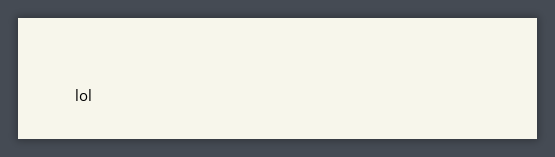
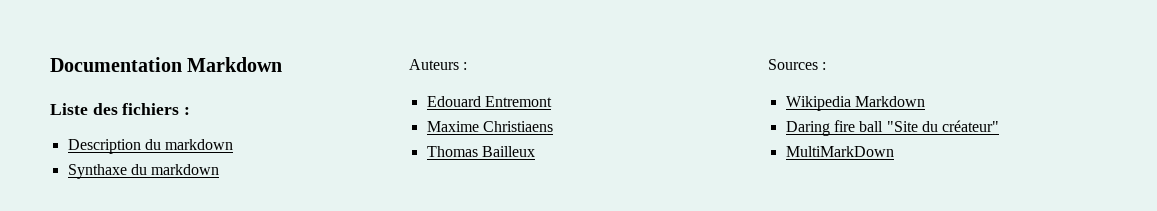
[75,89,92,101] lol -> [50,57,283,72] [50,103,191,115] [67,139,234,154] [67,164,220,179] [409,59,468,70] [426,96,552,107] [426,121,553,132] [426,146,535,157] [768,59,827,70] [785,96,925,111] [785,120,1000,136] [785,146,894,157] Documentation Markdown // Liste des fichiers : // Description du markdown // Synthaxe du markdown // Auteurs : // Edouard Entremont // Maxime Christiaens // Thomas Bailleux // Sources : // Wikipedia Markdown // Daring fire ball "Site du créateur" // MultiMarkDown

